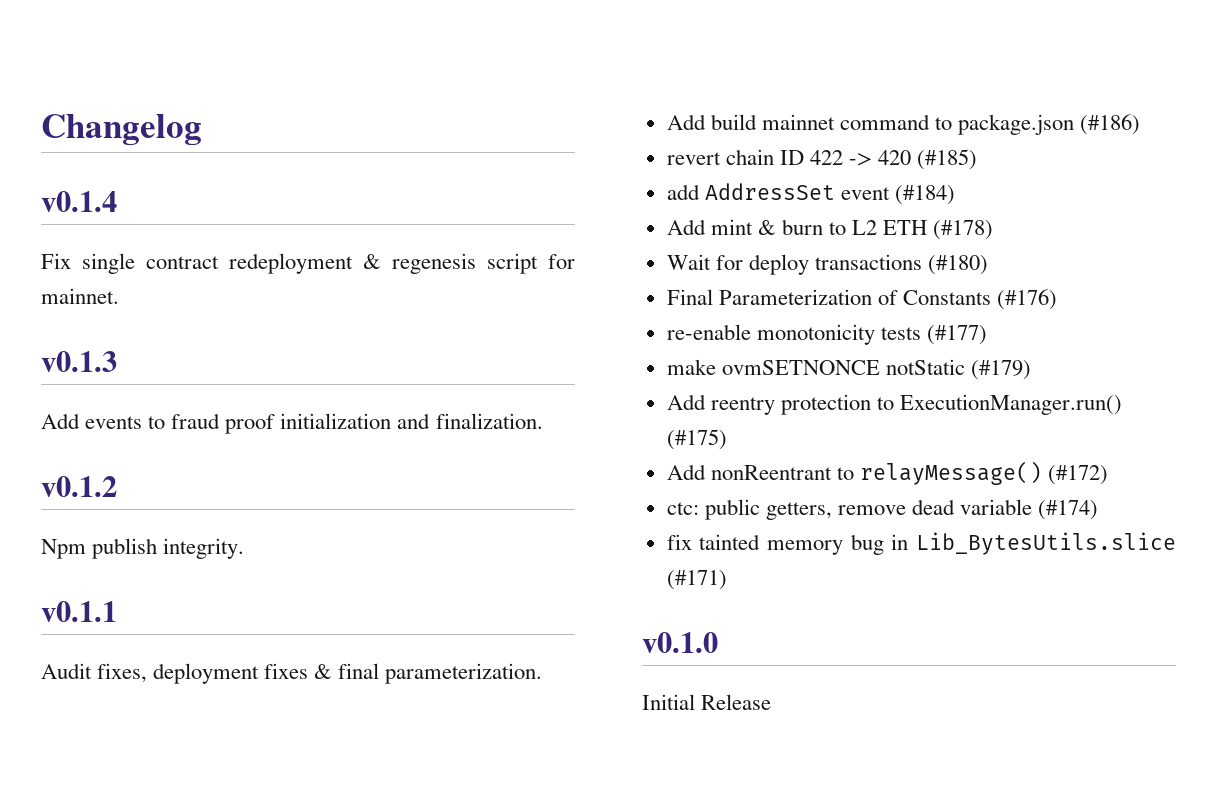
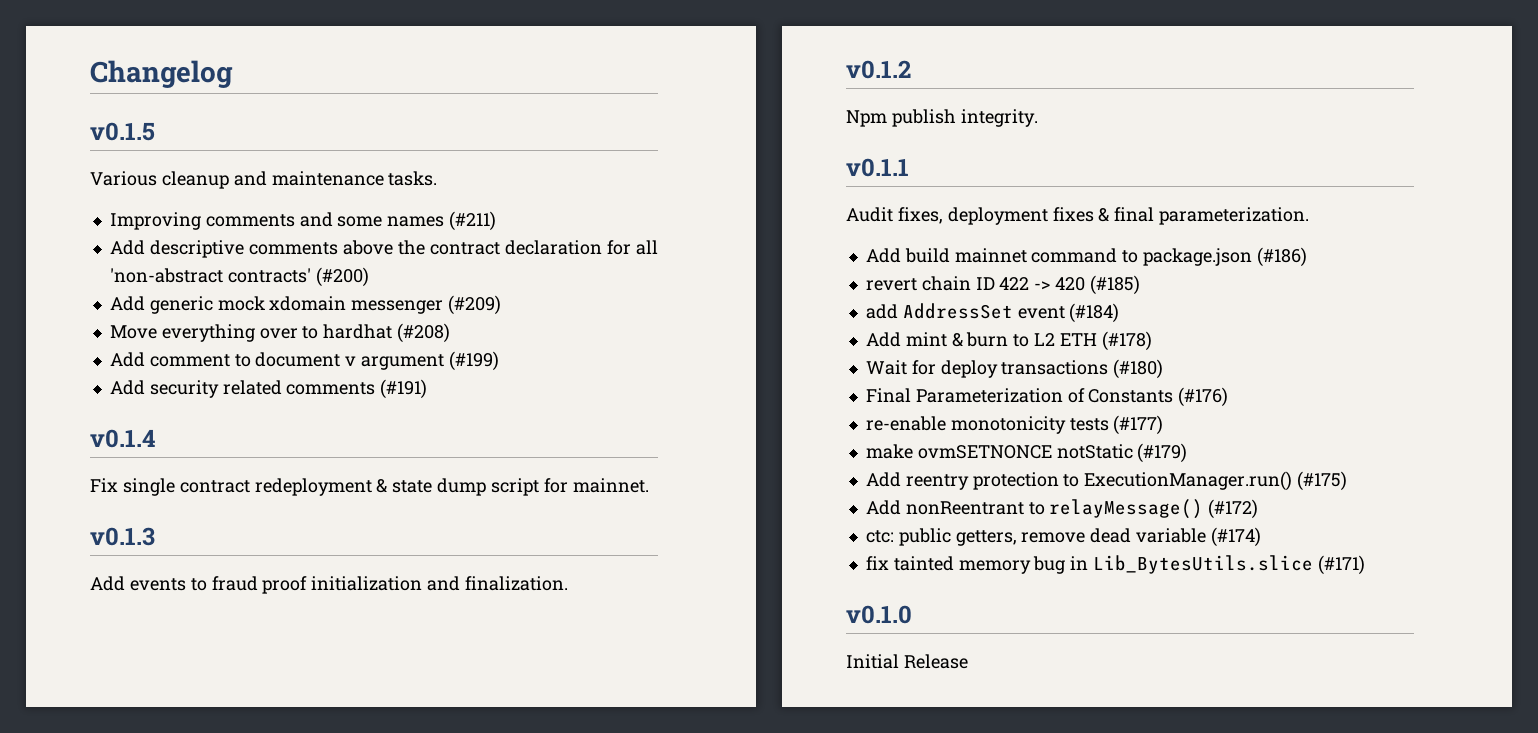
(202, 130) none -> [90,122,155,141] [90,171,438,189] [109,211,497,231] [109,240,659,258] [109,267,369,287] [109,295,502,315] [109,323,451,343] [109,351,499,371] [109,379,428,399] // v0.1.5 // Various cleanup and maintenance tasks. // Improving comments and some names (#211) // Add descriptive comments above the contract declaration for all 'non-abstract contracts' (#200) // Add generic mock xdomain messenger (#209) // Move everything over to hardhat (#208) // Add comment to document v argument (#199) // Add security related comments (#191)
[392,253,476,274] regenesis -> [392,478,487,496] state dump

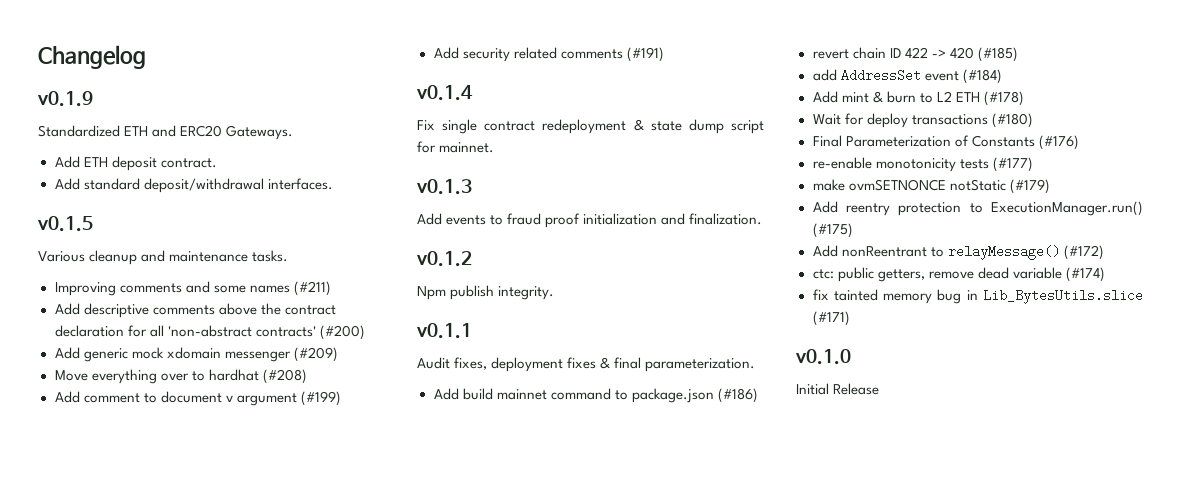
(233, 74) none -> [37,91,93,107] [38,125,294,140] [54,156,217,171] [54,178,333,193] // v0.1.9 // Standardized ETH and ERC20 Gateways. // Add ETH deposit contract. // Add standard deposit/withdrawal interfaces.

